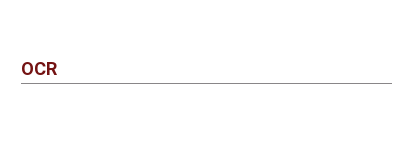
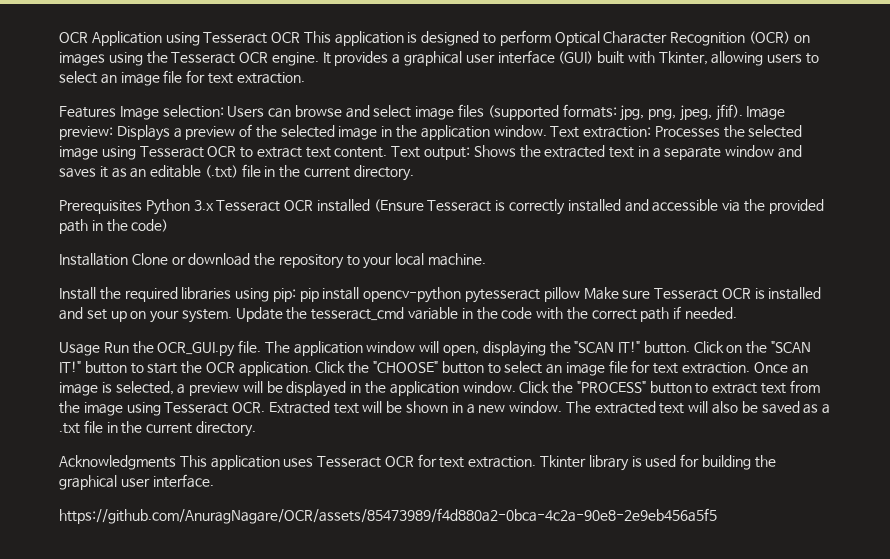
[21,62,58,75] OCR -> [59,30,810,46] [59,50,820,66] [59,70,305,86] [59,104,786,121] [59,124,803,141] [59,145,803,160] [59,164,414,181] [59,199,824,215] [59,219,169,234] [59,253,487,269] [59,287,822,303] [59,306,738,323] [59,340,812,357] [59,360,808,376] [59,380,820,397] [59,401,831,416] [59,420,256,437] [59,454,776,471] [59,474,214,490] [59,508,717,524] OCR Application using Tesseract OCR This application is designed to perform Optical Character Recognition (OCR) on images using the Tesseract OCR engine. It provides a graphical user interface (GUI) built with Tkinter, allowing users to select an image file for text extraction. // Features Image selection: Users can browse and select image files (supported formats: jpg, png, jpeg, jfif). Image preview: Displays a preview of the selected image in the application window. Text extraction: Processes the selected image using Tesseract OCR to extract text content. Text output: Shows the extracted text in a separate window and saves it as an editable (.txt) file in the current directory. // Prerequisites Python 3.x Tesseract OCR installed (Ensure Tesseract is correctly installed and accessible via the provided path in the code) // Installation Clone or download the repository to your local machine. // Install the required libraries using pip: pip install opencv-python pytesseract pillow Make sure Tesseract OCR is installed and set up on your system. Update the tesseract_cmd variable in the code with the correct path if needed. // Usage Run the OCR_GUI.py file. The application window will open, displaying the "SCAN IT!" button. Click on the "SCAN IT!" button to start the OCR application. Click the "CHOOSE" button to select an image file for text extraction. Once an image is selected, a preview will be displayed in the application window. Click the "PROCESS" button to extract text from the image using Tesseract OCR. Extracted text will be shown in a new window. The extracted text will also be saved as a .txt file in the current directory. // Acknowledgments This application uses Tesseract OCR for text extraction. Tkinter library is used for building the graphical user interface. // https://github.com/AnuragNagare/OCR/assets/85473989/f4d880a2-0bca-4c2a-90e8-2e9eb456a5f5

